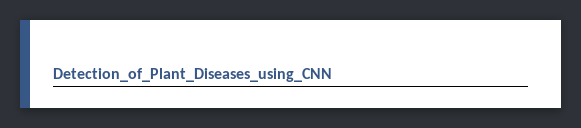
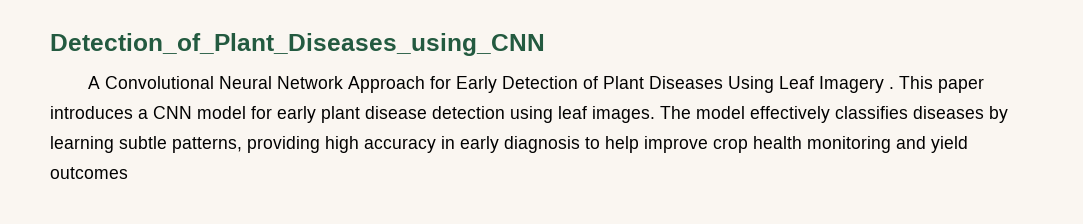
(332, 75) none -> [88,76,985,93] [50,106,1008,123] [50,136,968,153] [50,167,128,179] // A Convolutional Neural Network Approach for Early Detection of Plant Diseases Using Leaf Imagery . This paper introduces a CNN model for early plant disease detection using leaf images. The model effectively classifies diseases by learning subtle patterns, providing high accuracy in early diagnosis to help improve crop health monitoring and yield outcomes

